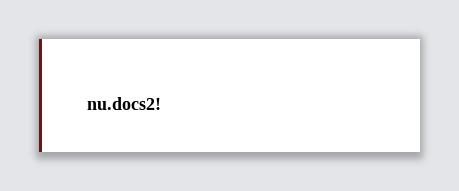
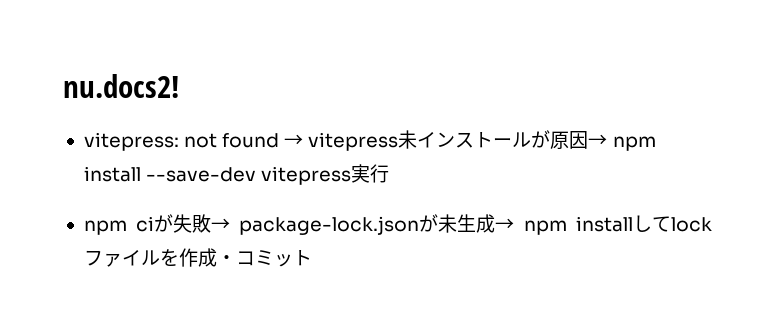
(161, 103) none -> [83,130,656,151] [83,164,390,185] [83,214,713,235] [83,248,312,267] // vitepress: not found → vitepress未インストールが原因→ npm install --save-dev vitepress実行 // npm ciが失敗→ package-lock.jsonが未生成→ npm installしてlockファイルを作成・コミット

